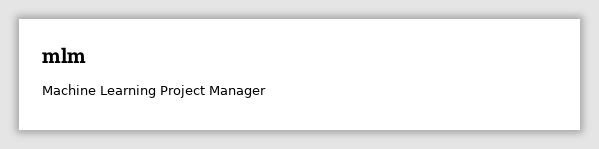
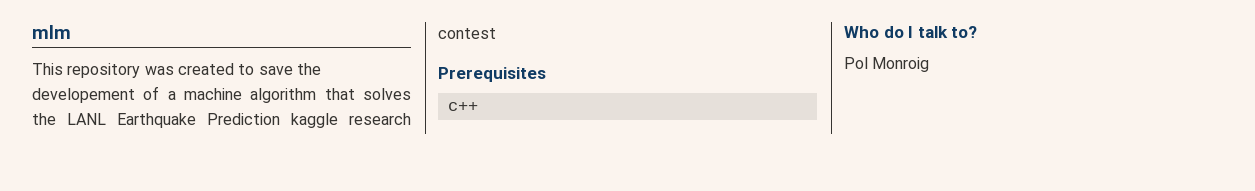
[42,84,266,98] Machine Learning Project Manager -> [32,63,321,78] [32,86,411,103] [32,113,411,128] [438,28,496,39] [438,67,546,82] [447,102,478,111] [844,26,978,38] [844,57,930,72] This repository was created to save the developement of a machine algorithm that solves the LANL Earthquake Prediction kaggle research contest // Prerequisites // c++ // Who do I talk to? // Pol Monroig

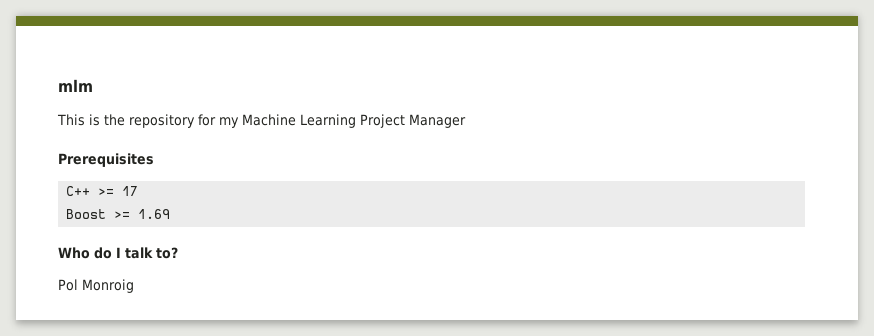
[67,63,321,78] [32,86,411,103] [32,113,411,128] [438,28,496,39] [438,67,546,82] [447,102,478,111] repository was created to save the developement of a machine algorithm that solves the LANL Earthquake Prediction kaggle research contest // Prerequisites // c++ -> [89,114,466,128] [58,153,154,167] [66,186,139,196] [66,209,171,219] is the repository for my Machine Learning Project Manager // Prerequisites // C++ >= 17 // Boost >= 1.69

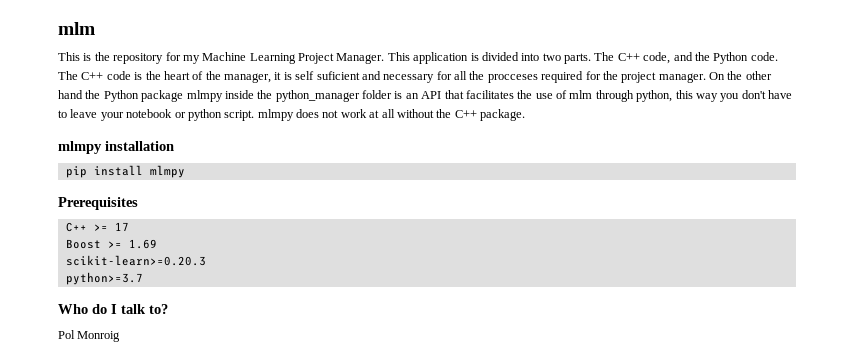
[409,114,466,128] Manager -> [336,52,778,64] [58,71,772,83] [58,90,792,102] [58,109,525,121] [58,141,174,154] [65,165,185,178] Manager. This application is divided into two parts. The C++ code, and the Python code. The C++ code is the heart of the manager, it is self suficient and necessary for all the procceses required for the project manager. On the other hand the Python package mlmpy inside the python_manager folder is an API that facilitates the use of mlm through python, this way you don't have to leave your notebook or python script. mlmpy does not work at all without the C++ package. // mlmpy installation // pip install mlmpy
(171, 214) none -> [65,255,206,266] [65,272,143,285] // scikit-learn>=0.20.3 // python>=3.7

